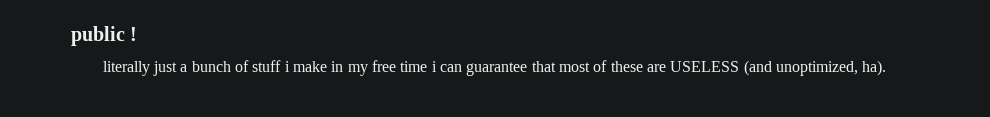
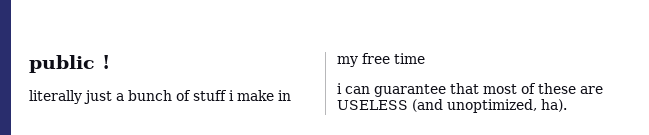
(428, 66) none -> (425, 58) //

